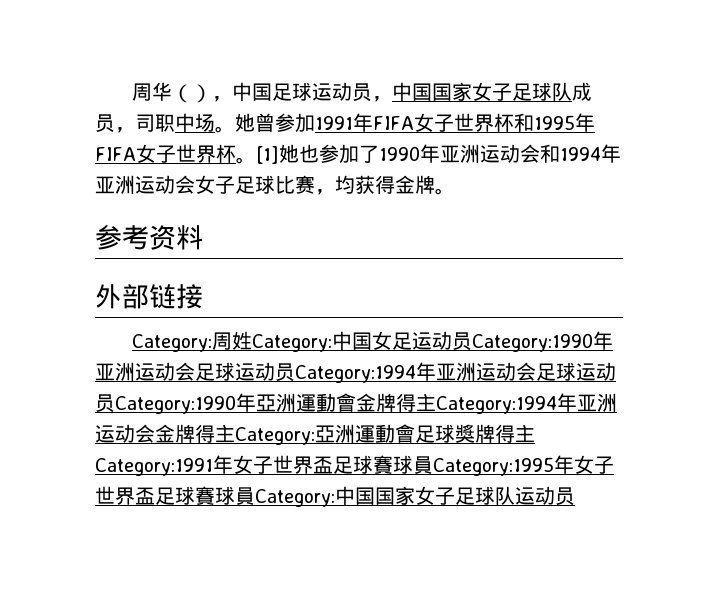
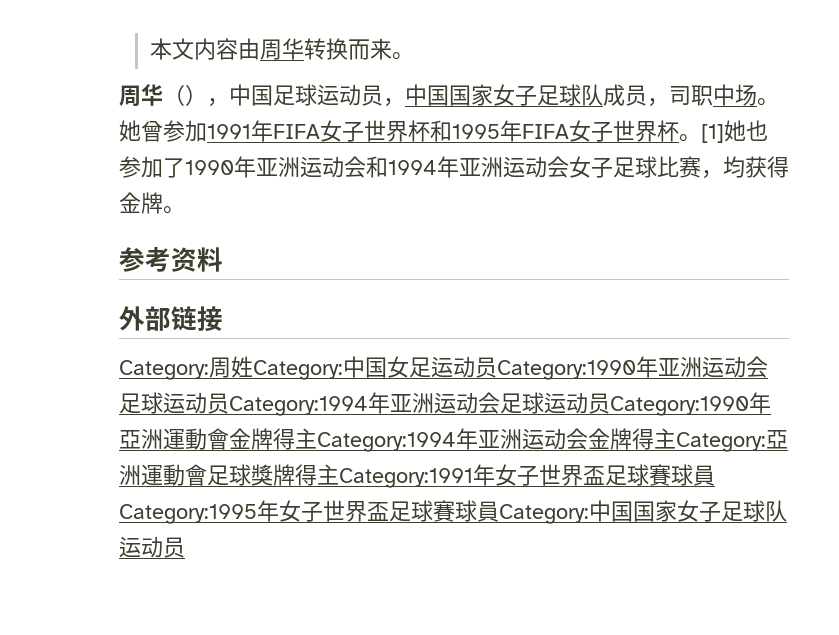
(132, 92) none -> [150,38,415,60] 本文内容由周华转换而来。 //

